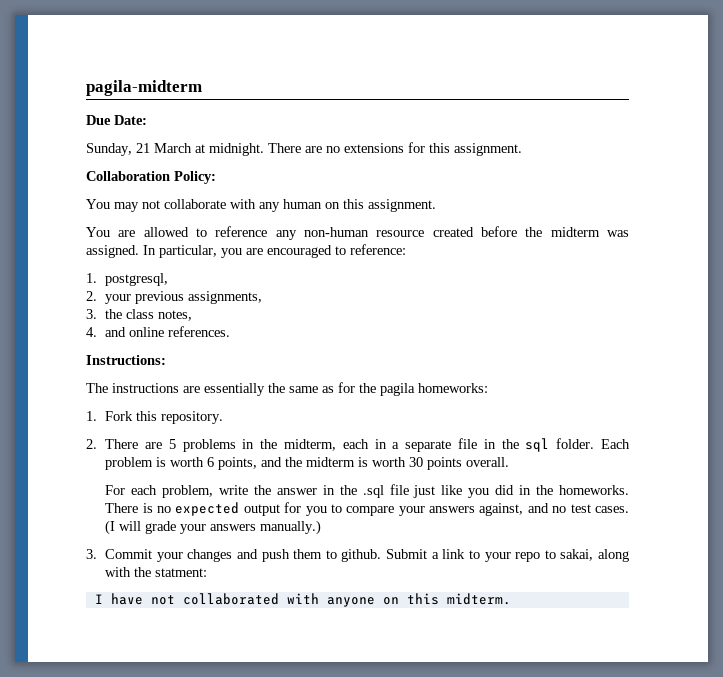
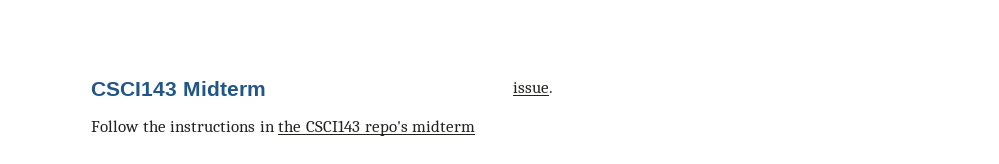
[86,80,202,96] [86,115,147,125] [86,142,522,156] [86,171,216,184] [86,199,436,212] [86,226,629,240] [86,244,406,258] [86,273,169,286] [86,291,263,304] [86,309,193,321] [86,326,231,337] [86,355,166,365] [86,382,488,396] [86,411,224,424] [86,438,630,452] [105,457,510,470] [105,484,629,498] [105,502,630,516] [105,520,322,535] [86,549,629,562] [105,567,208,577] [94,593,511,607] pagila-midterm // Due Date: // Sunday, 21 March at midnight. There are no extensions for this assignment. // Collaboration Policy: // You may not collaborate with any human on this assignment. // You are allowed to reference any non-human resource created before the midterm was assigned. In particular, you are encouraged to reference: // 1. postgresql, // 2. your previous assignments, // 3. the class notes, // 4. and online references. // Instructions: // The instructions are essentially the same as for the pagila homeworks: // 1. Fork this repository. // 2. There are 5 problems in the midterm, each in a separate file in the sql folder. Each problem is worth 6 points, and the midterm is worth 30 points overall. // For each problem, write the answer in the .sql file just like you did in the homeworks. There is no expected output for you to compare your answers against, and no test cases. (I will grade your answers manually.) // 3. Commit your changes and push them to github. Submit a link to your repo to sakai, along with the statment: // I have not collaborated with anyone on this midterm. -> [91,81,266,96] [91,120,476,136] [513,82,553,93] CSCI143 Midterm // Follow the instructions in the CSCI143 repo's midterm issue.

